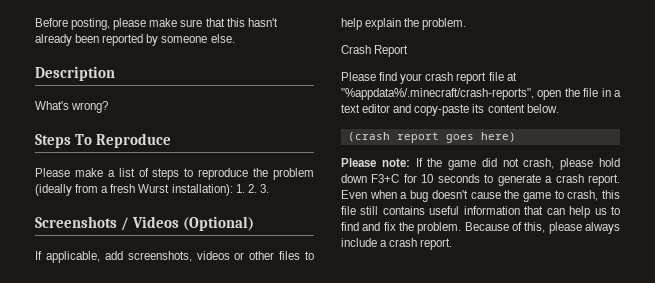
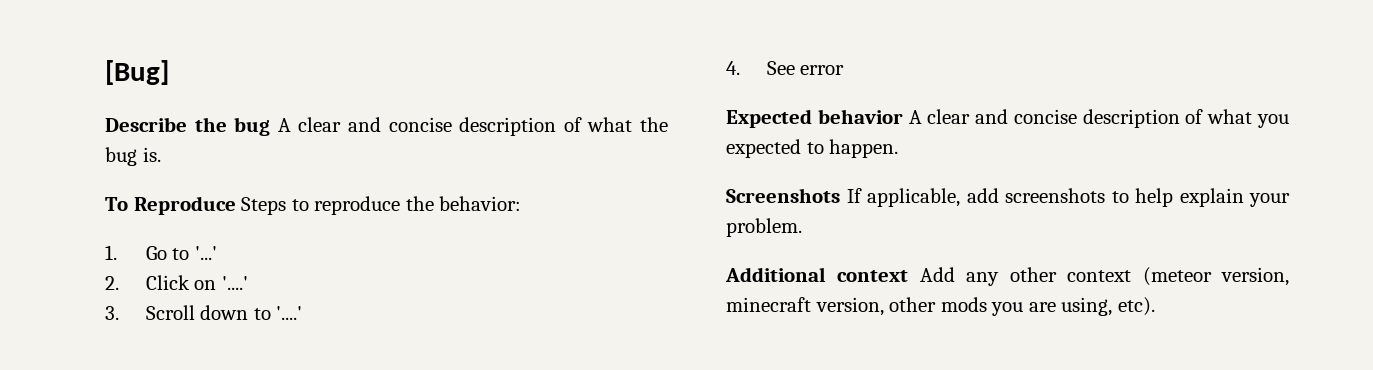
[35,18,278,30] [35,34,235,46] [35,66,115,81] [35,101,109,113] [35,133,171,148] [35,168,314,180] [35,184,269,196] [35,216,254,231] [35,251,301,263] Before posting, please make sure that this hasn't already been reported by someone else. // Description // What's wrong? // Steps To Reproduce // Please make a list of steps to reproduce the problem (ideally from a fresh Wurst installation): 1. 2. 3. // Screenshots / Videos (Optional) // If applicable, add screenshots, videos or other files -> [105,60,169,85] [105,117,669,136] [105,147,161,166] [105,196,522,215] [105,245,217,260] [105,275,248,290] [105,305,303,320] [726,61,845,75] [726,109,1289,128] [726,139,899,158] [726,188,1105,207] [Bug] // Describe the bug A clear and concise description of what the bug is. // To Reproduce Steps to reproduce the behavior: // 1. Go to '...' // 2. Click on '....' // 3. Scroll down to '....' // 4. See error // Expected behavior A clear and concise description of what you expected to happen. // Screenshots If applicable, add screenshots
[404,18,420,27] the -> [1249,193,1290,207] your
[341,45,409,57] [341,72,517,84] [341,88,621,100] [341,104,559,116] [347,132,516,143] [341,158,620,170] [341,174,620,186] [341,190,620,202] [341,206,620,218] [341,222,620,234] [341,238,453,250] Crash Report // Please find your crash report file at "%appdata%/.minecraft/crash-reports", open the file in a text editor and copy-paste its content below. // (crash report goes here) // Please note: If the game did not crash, please hold down F3+C for 10 seconds to generate a crash report. Even when a bug doesn't cause the game to crash, this file still contains useful information that can help us to find and fix the problem. Because of this, please always include a crash report. -> [725,267,1289,286] [726,297,1155,316] Additional context Add any other context (meteor version, minecraft version, other mods you are using, etc).

